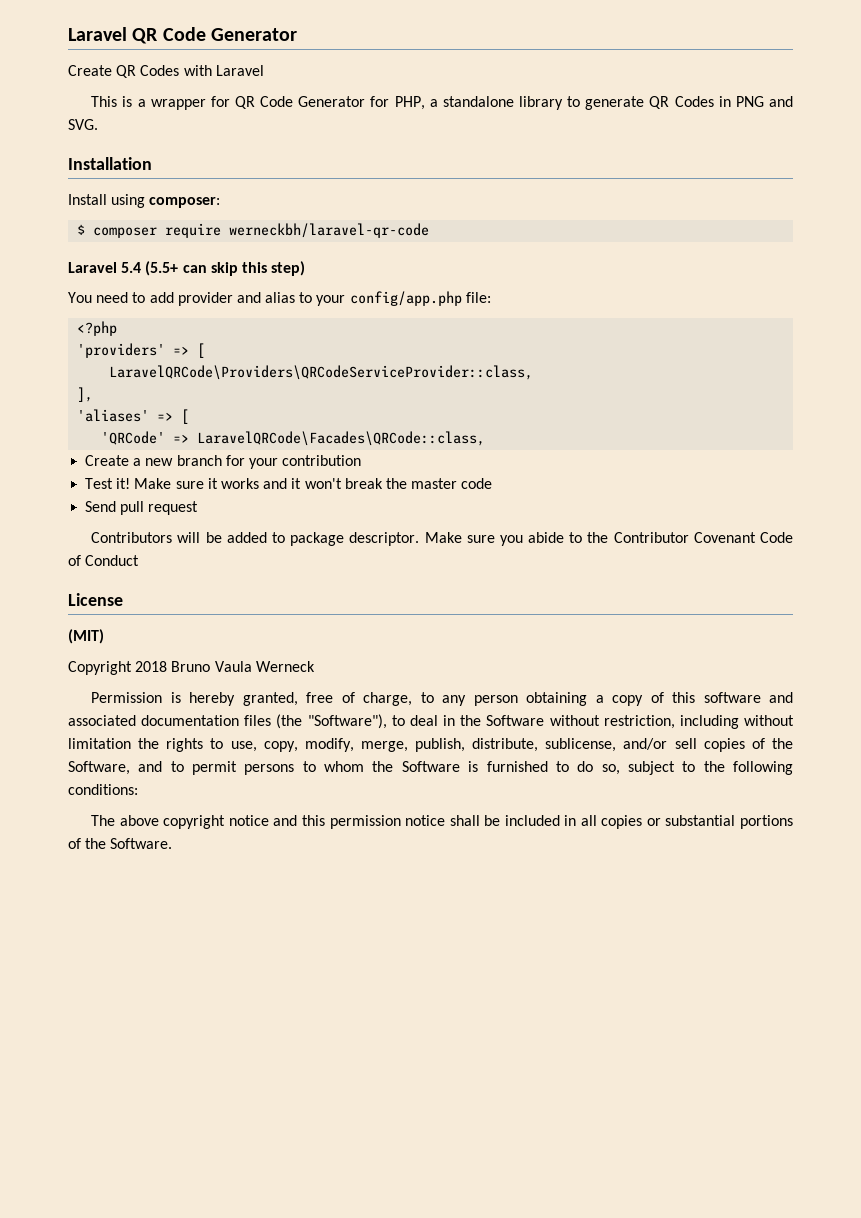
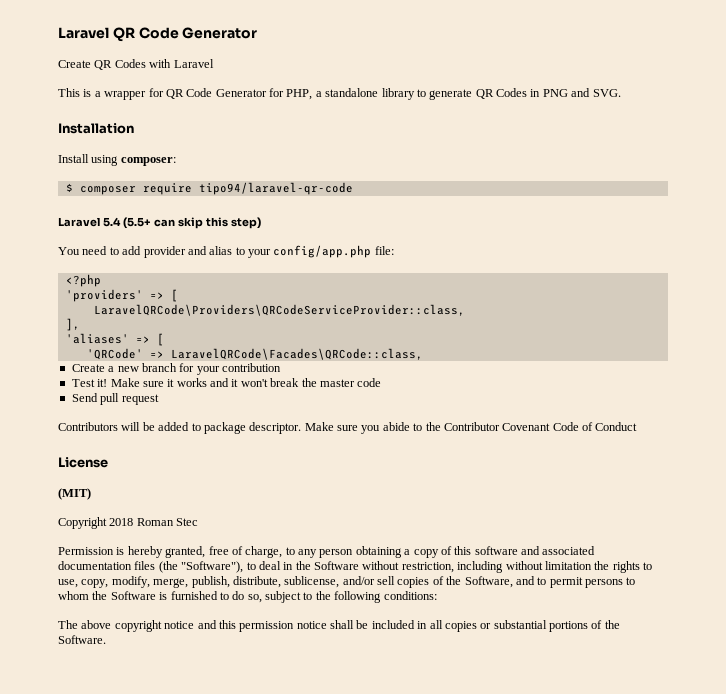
[229,223,430,238] werneckbh/laravel-qr-code -> [198,182,353,195] tipo94/laravel-qr-code
[171,661,315,672] Bruno Vaula Werneck -> [136,518,199,526] Roman Stec

